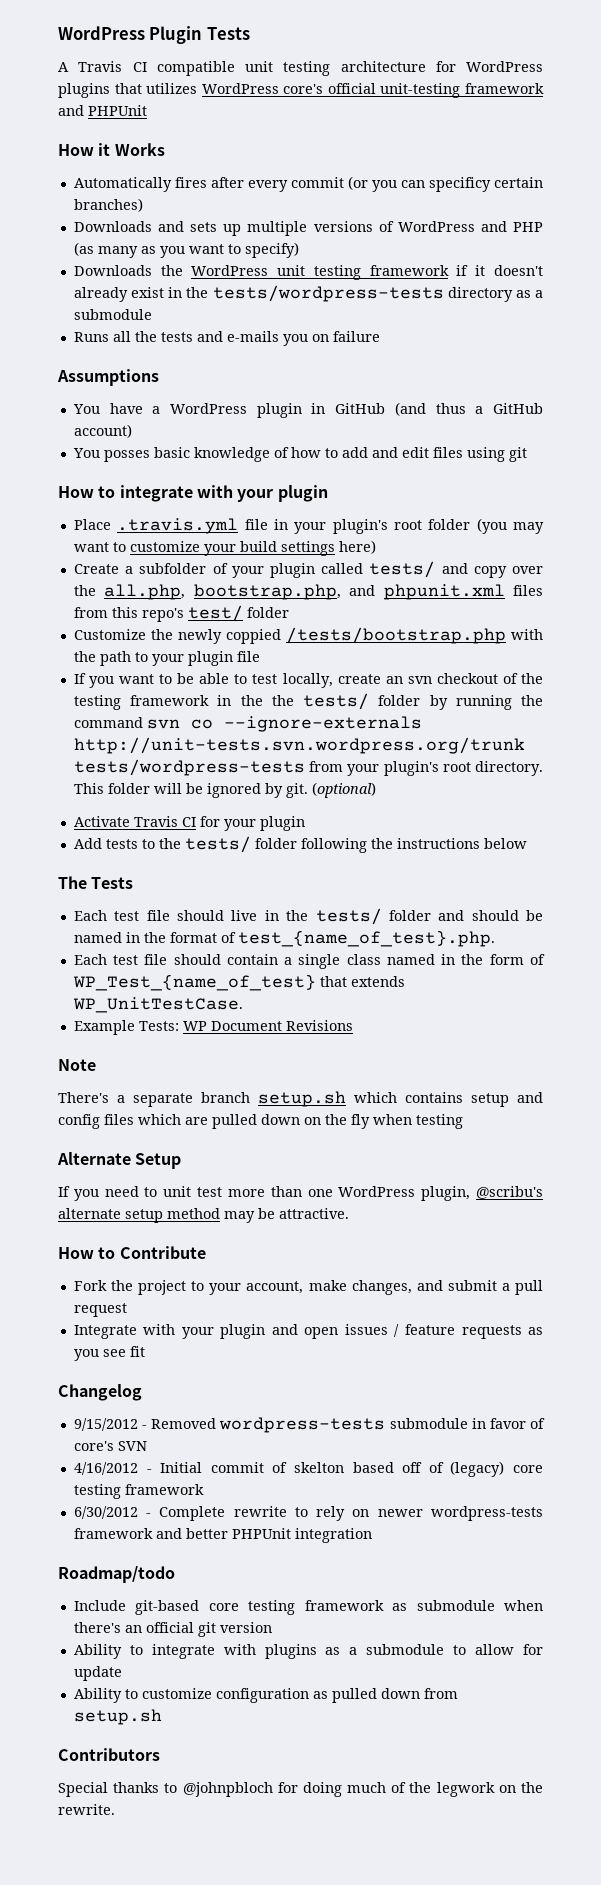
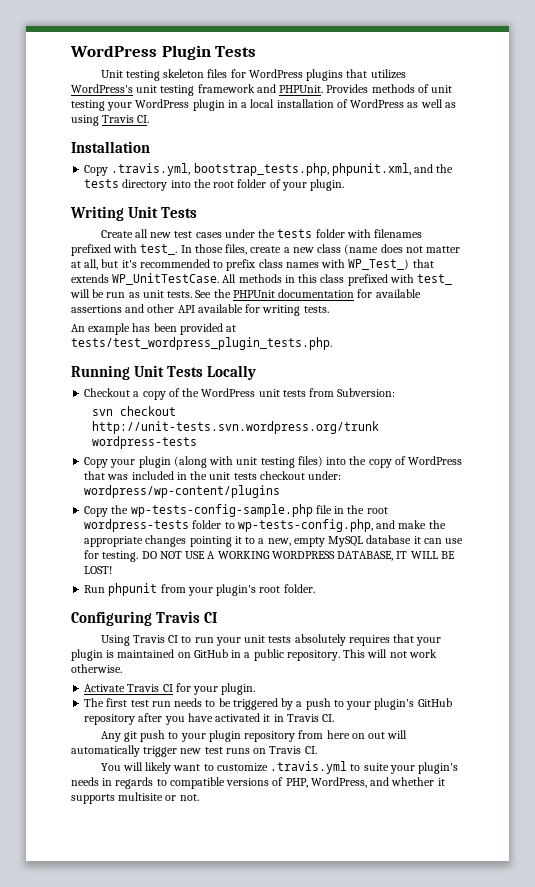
[58,61,426,76] A Travis CI compatible unit testing architecture -> [100,69,228,81] Unit testing skeleton files
[201,83,544,98] [58,105,147,116] [58,143,165,156] [73,176,543,192] [73,198,143,212] [73,221,543,236] [73,242,299,258] [73,265,544,280] [73,285,543,302] [73,309,152,320] [73,331,380,346] [57,369,159,386] [72,402,543,418] [73,424,132,438] [72,447,527,462] [58,485,328,502] [73,518,545,534] [73,540,376,556] [73,561,543,578] [73,584,543,600] [73,605,289,622] [73,627,543,644] [73,651,260,666] [73,673,543,688] [73,693,543,710] [73,716,422,732] [73,737,525,754] [73,759,543,776] [73,782,376,798] WordPress core's official unit-testing framework and PHPUnit // How it Works // Automatically fires after every commit (or you can specificy certain branches) // Downloads and sets up multiple versions of WordPress and PHP (as many as you want to specify) // Downloads the WordPress unit testing framework if it doesn't already exist in the tests/wordpress-tests directory as a submodule // Runs all the tests and e-mails you on failure // Assumptions // You have a WordPress plugin in GitHub (and thus a GitHub account) // You posses basic knowledge of how to add and edit files using git // How to integrate with your plugin // Place .travis.yml file in your plugin's root folder (you may want to customize your build settings here) // Create a subfolder of your plugin called tests/ and copy over the all.php, bootstrap.php, and phpunit.xml files from this repo's test/ folder // Customize the newly coppied /tests/bootstrap.php with the path to your plugin file // If you want to be able to test locally, create an svn checkout of the testing framework in the the tests/ folder by running the command svn co --ignore-externals http://unit-tests.svn.wordpress.org/trunk tests/wordpress-tests from your plugin's root directory. This folder will be ignored by git. (optional) -> [71,84,453,96] [71,99,456,111] [71,115,150,126] [71,141,150,153] [84,163,454,176] [84,179,345,191] [70,206,198,221] [100,229,423,238] [71,244,461,256] [71,259,434,271] [71,273,453,286] [70,289,421,298] [71,304,329,316] [71,323,237,335] [71,337,332,350] [71,365,257,380] [84,388,396,400] [91,406,176,416] [91,421,379,434] [91,436,197,449] [84,456,463,468] [84,471,342,480] [84,485,281,498] [84,504,388,517] [84,519,446,532] [84,535,464,547] [84,550,455,562] [84,566,113,574] [84,583,315,596] [71,611,218,626] [100,634,442,646] [71,649,437,661] [71,664,122,673] WordPress's unit testing framework and PHPUnit. Provides methods of unit testing your WordPress plugin in a local installation of WordPress as well as using Travis CI. // Installation // Copy .travis.yml, bootstrap_tests.php, phpunit.xml, and the tests directory into the root folder of your plugin. // Writing Unit Tests // Create all new test cases under the tests folder with filenames prefixed with test_. In those files, create a new class (name does not matter at all, but it's recommended to prefix class names with WP_Test_) that extends WP_UnitTestCase. All methods in this class prefixed with test_ will be run as unit tests. See the PHPUnit documentation for available assertions and other API available for writing tests. // An example has been provided at tests/test_wordpress_plugin_tests.php. // Running Unit Tests Locally // Checkout a copy of the WordPress unit tests from Subversion: // svn checkout http://unit-tests.svn.wordpress.org/trunk wordpress-tests // Copy your plugin (along with unit testing files) into the copy of WordPress that was included in the unit tests checkout under: wordpress/wp-content/plugins // Copy the wp-tests-config-sample.php file in the root wordpress-tests folder to wp-tests-config.php, and make the appropriate changes pointing it to a new, empty MySQL database it can use for testing. DO NOT USE A WORKING WORDPRESS DATABASE, IT WILL BE LOST! // Run phpunit from your plugin's root folder. // Configuring Travis CI // Using Travis CI to run your unit tests absolutely requires that your plugin is maintained on GitHub in a public repository. This will not work otherwise.
[259,816,305,831] [73,836,527,853] [58,876,134,889] [73,908,543,925] [73,930,495,947] [73,954,545,969] [72,974,405,991] [72,997,243,1013] [73,1020,353,1035] [58,1059,96,1071] [58,1091,543,1107] [58,1114,463,1129] [57,1152,182,1169] [58,1186,543,1201] [58,1208,349,1223] [58,1246,206,1259] [73,1280,544,1295] [73,1303,127,1317] [73,1324,543,1339] [73,1346,145,1361] [58,1384,142,1401] [73,1417,545,1433] [73,1441,147,1451] [73,1461,544,1477] [73,1484,204,1499] [73,1506,543,1521] [73,1528,372,1543] [58,1566,175,1583] [73,1600,544,1615] [73,1622,272,1637] [73,1644,543,1659] [73,1666,122,1681] [73,1688,458,1703] [73,1709,162,1725] [58,1748,160,1761] [58,1782,543,1797] [58,1804,115,1815] plugin // Add tests to the tests/ folder following the instructions below // The Tests // Each test file should live in the tests/ folder and should be named in the format of test_{name_of_test}.php. // Each test file should contain a single class named in the form of WP_Test_{name_of_test} that extends WP_UnitTestCase. // Example Tests: WP Document Revisions // Note // There's a separate branch setup.sh which contains setup and config files which are pulled down on the fly when testing // Alternate Setup // If you need to unit test more than one WordPress plugin, @scribu's alternate setup method may be attractive. // How to Contribute // Fork the project to your account, make changes, and submit a pull request // Integrate with your plugin and open issues / feature requests as you see fit // Changelog // 9/15/2012 - Removed wordpress-tests submodule in favor of core's SVN // 4/16/2012 - Initial commit of skelton based off of (legacy) core testing framework // 6/30/2012 - Complete rewrite to rely on newer wordpress-tests framework and better PHPUnit integration // Roadmap/todo // Include git-based core testing framework as submodule when there's an official git version // Ability to integrate with plugins as a submodule to allow for update // Ability to customize configuration as pulled down from setup.sh // Contributors // Special thanks to @johnpbloch for doing much of the legwork on the rewrite. -> [221,683,256,695] [84,698,452,710] [84,713,335,725] [100,730,408,742] [71,745,317,757] [100,761,459,774] [71,777,445,789] [71,792,199,804] plugin. // The first test run needs to be triggered by a push to your plugin's GitHub repository after you have activated it in Travis CI. // Any git push to your plugin repository from here on out will automatically trigger new test runs on Travis CI. // You will likely want to customize .travis.yml to suite your plugin's needs in regards to compatible versions of PHP, WordPress, and whether it supports multisite or not.

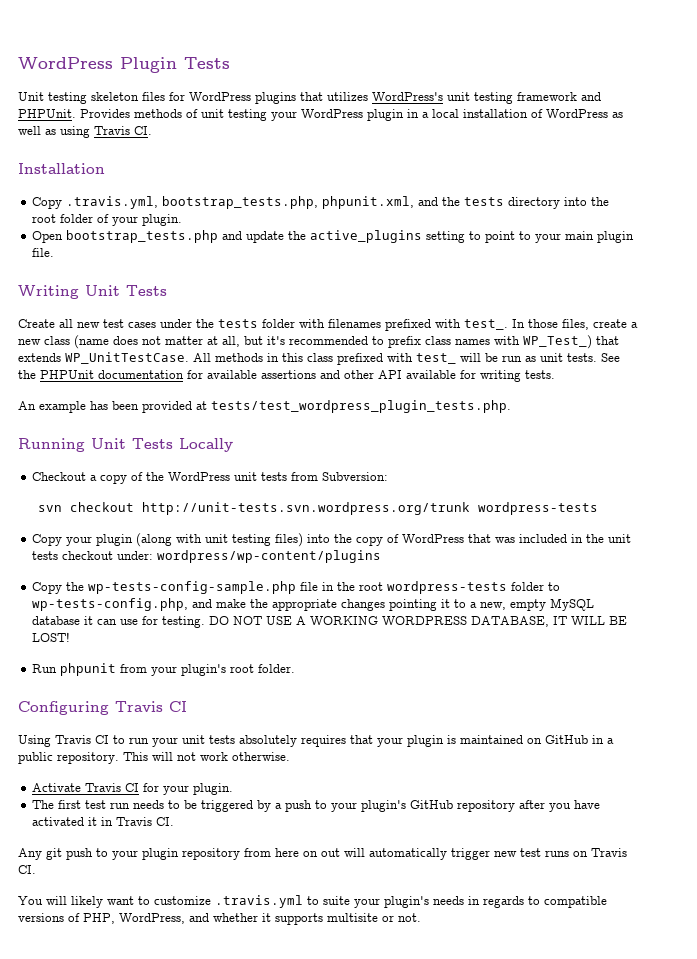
(345, 185) none -> [32,230,635,243] [32,248,55,257] // Open bootstrap_tests.php and update the active_plugins setting to point to your main plugin file.

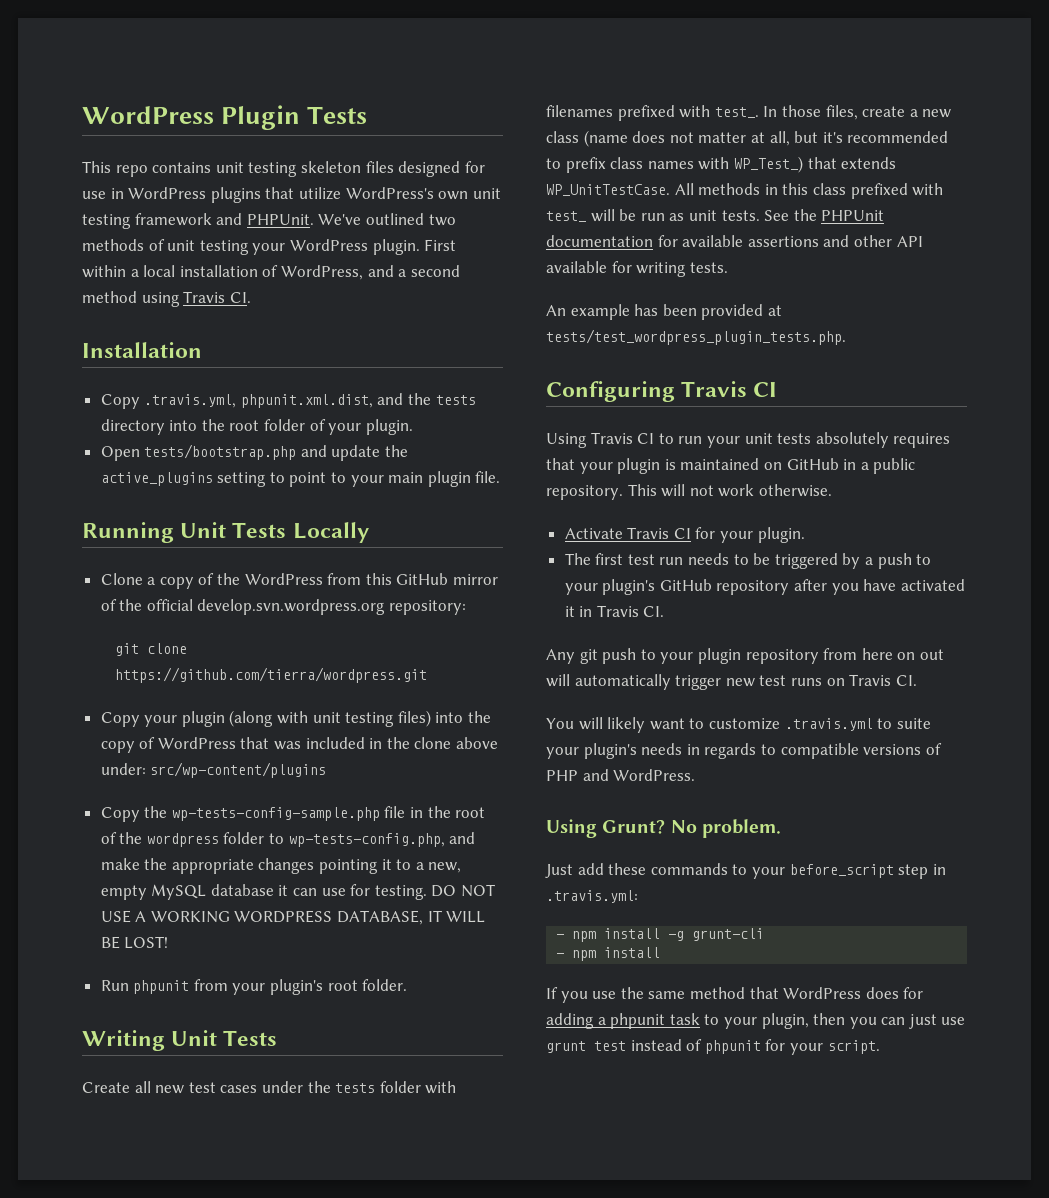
[18,92,443,104] Unit testing skeleton files for WordPress plugins that utilizes WordPress's -> [82,161,485,177] [82,187,469,203] This repo contains unit testing skeleton files designed for use in WordPress plugins that utilize WordPress's own
[80,109,130,118] Provides -> [318,213,456,226] We've outlined two
[367,109,419,121] plugin in -> [372,239,457,255] [82,265,126,278] plugin. First within
[546,109,623,118] [18,126,56,135] WordPress as well as -> [280,265,460,280] [82,291,137,303] WordPress, and a second method
[162,196,415,209] bootstrap_tests.php, phpunit.xml, -> [240,394,373,408] phpunit.xml.dist,
[66,230,219,243] bootstrap_tests.php -> [144,444,297,460] tests/bootstrap.php
(55, 252) none -> [82,522,369,543] [100,573,499,589] [100,599,467,615] [114,643,187,656] [114,667,427,683] [100,710,492,727] [100,737,499,753] [100,762,327,778] [100,806,486,822] [100,832,476,847] [100,858,462,874] [100,884,496,900] [100,910,486,925] [100,936,169,949] [100,979,408,995] // Running Unit Tests Locally // Clone a copy of the WordPress from this GitHub mirror of the official develop.svn.wordpress.org repository: // git clone https://github.com/tierra/wordpress.git // Copy your plugin (along with unit testing files) into the copy of WordPress that was included in the clone above under: src/wp-content/plugins // Copy the wp-tests-config-sample.php file in the root of the wordpress folder to wp-tests-config.php, and make the appropriate changes pointing it to a new, empty MySQL database it can use for testing. DO NOT USE A WORKING WORDPRESS DATABASE, IT WILL BE LOST! // Run phpunit from your plugin's root folder.
[18,438,233,452] [32,472,389,484] [37,502,598,515] [32,533,632,547] [32,550,382,563] [32,581,561,594] [32,598,595,611] [32,616,628,628] [32,632,71,642] [32,663,296,676] // Running Unit Tests Locally // Checkout a copy of the WordPress unit tests from Subversion: // svn checkout http://unit-tests.svn.wordpress.org/trunk wordpress-tests // Copy your plugin (along with unit testing files) into the copy of WordPress that was included in the unit tests checkout under: wordpress/wp-content/plugins // Copy the wp-tests-config-sample.php file in the root wordpress-tests folder to wp-tests-config.php, and make the appropriate changes pointing it to a new, empty MySQL database it can use for testing. DO NOT USE A WORKING WORDPRESS DATABASE, IT WILL BE LOST! // Run phpunit from your plugin's root folder. -> (846, 337) none
[83,913,421,925] PHP, WordPress, and whether it supports multisite or not. -> [546,769,696,781] [546,819,781,838] [545,863,946,879] [546,890,638,903] [556,928,765,942] [556,947,661,961] [546,987,924,1003] [546,1013,966,1029] [546,1039,880,1055] PHP and WordPress. // Using Grunt? No problem. // Just add these commands to your before_script step in .travis.yml: // - npm install -g grunt-cli // - npm install // If you use the same method that WordPress does for adding a phpunit task to your plugin, then you can just use grunt test instead of phpunit for your script.

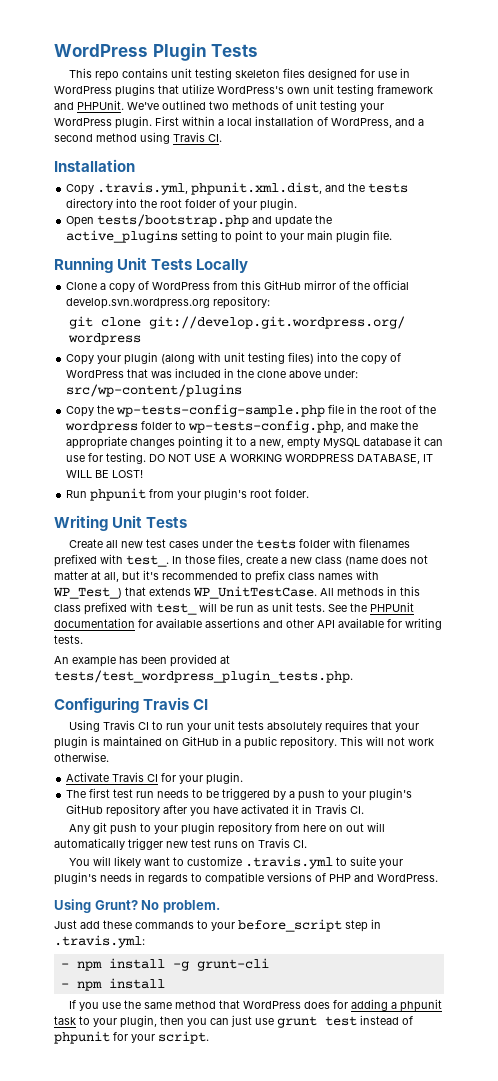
[217,573,241,585] the -> (150, 285) none
[114,667,427,683] https://github.com/tierra/wordpress.git -> [148,316,405,329] [67,333,141,345] git://develop.git.wordpress.org/ wordpress

